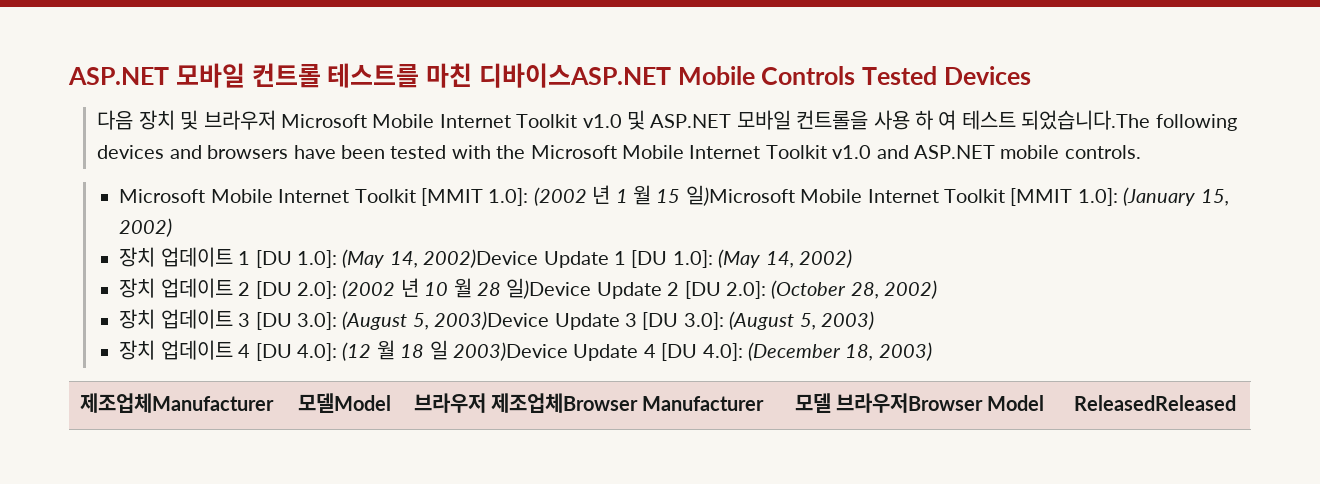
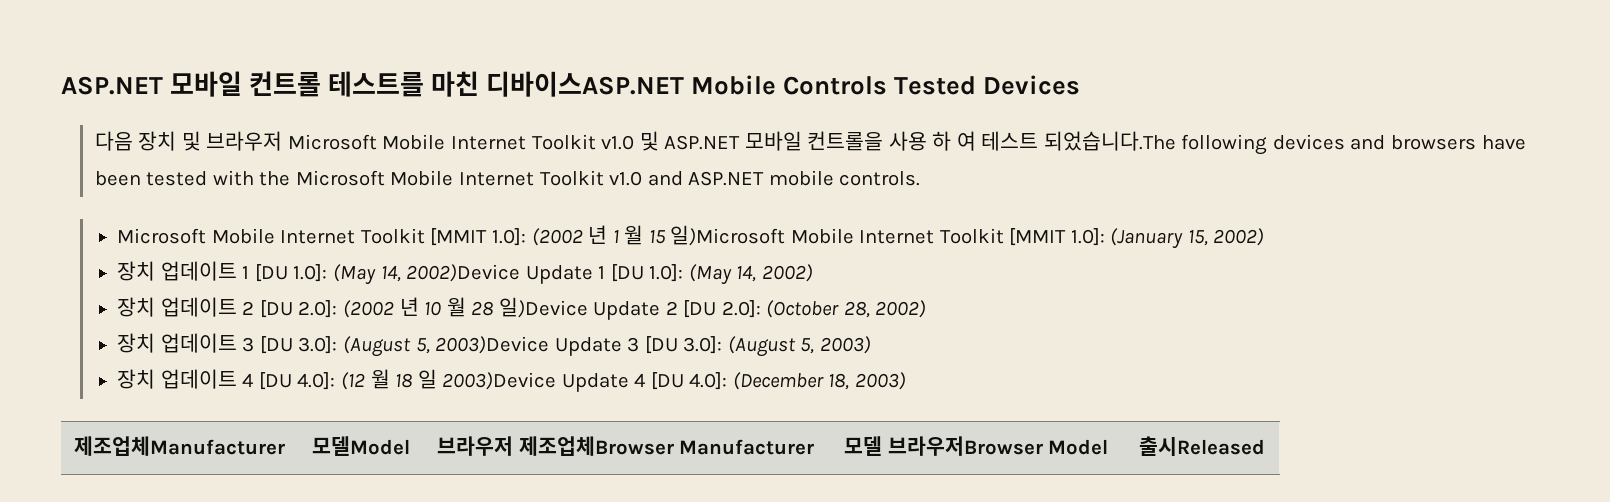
[1073,395,1236,411] ReleasedReleased -> [1139,436,1266,456] 출시Released

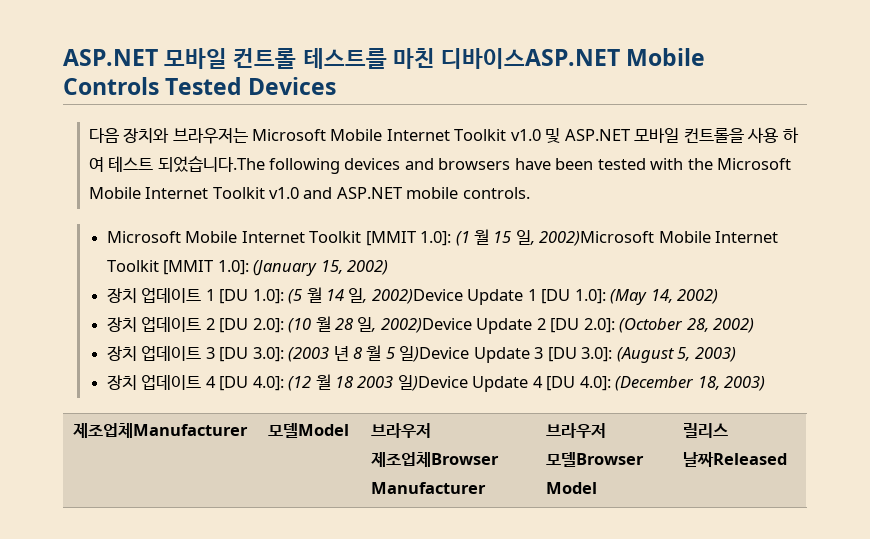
[138,131,283,151] 장치 및 브라우저 -> [123,128,248,144] 장치와 브라우저는
[531,225,786,246] (2002 년 1 월 15 일)Microsoft -> [455,229,655,246] (1 월 15 일, 2002)Microsoft
[332,264,401,285] (May 14, -> [288,287,368,304] (5 월 14 일,
[342,297,588,318] (2002 년 10 월 28 일)Device -> [288,316,472,333] (10 월 28 일, 2002)Device
[342,336,550,357] (August 5, 2003)Device -> [288,345,470,362] (2003 년 8 월 5 일)Device
[417,369,557,390] 일 2003)Device -> [357,375,468,391] 2003 일)Device
[844,436,1043,456] 모델 브라우저Browser -> [546,423,607,438] [546,452,645,467] 브라우저 모델Browser
[1139,436,1266,456] 출시Released -> [683,423,729,438] [683,452,788,467] 릴리스 날짜Released

